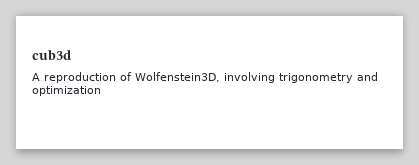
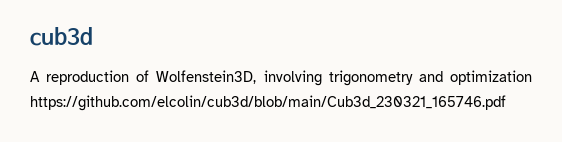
(101, 91) none -> [30,95,506,111] https://github.com/elcolin/cub3d/blob/main/Cub3d_230321_165746.pdf

